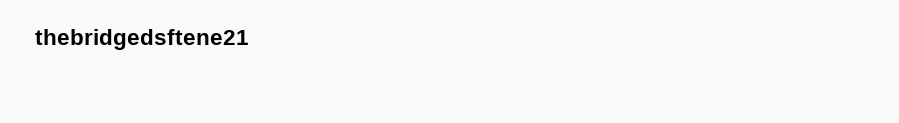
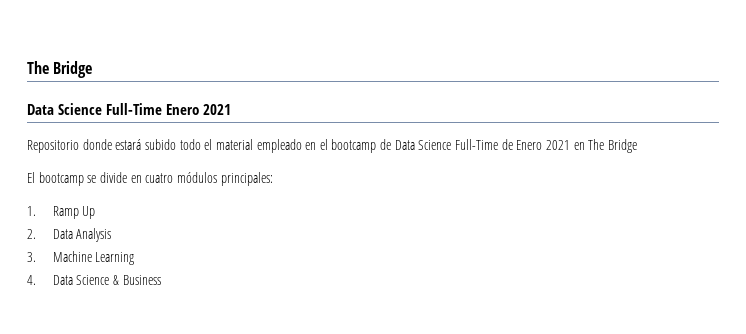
[35,29,249,50] thebridgedsftene21 -> [27,61,93,78] [27,103,232,115] [27,139,637,153] [27,172,273,186] [27,206,96,219] [27,228,112,242] [27,251,135,265] [27,275,161,285] The Bridge // Data Science Full-Time Enero 2021 // Repositorio donde estará subido todo el material empleado en el bootcamp de Data Science Full-Time de Enero 2021 en The Bridge // El bootcamp se divide en cuatro módulos principales: // 1. Ramp Up // 2. Data Analysis // 3. Machine Learning // 4. Data Science & Business

